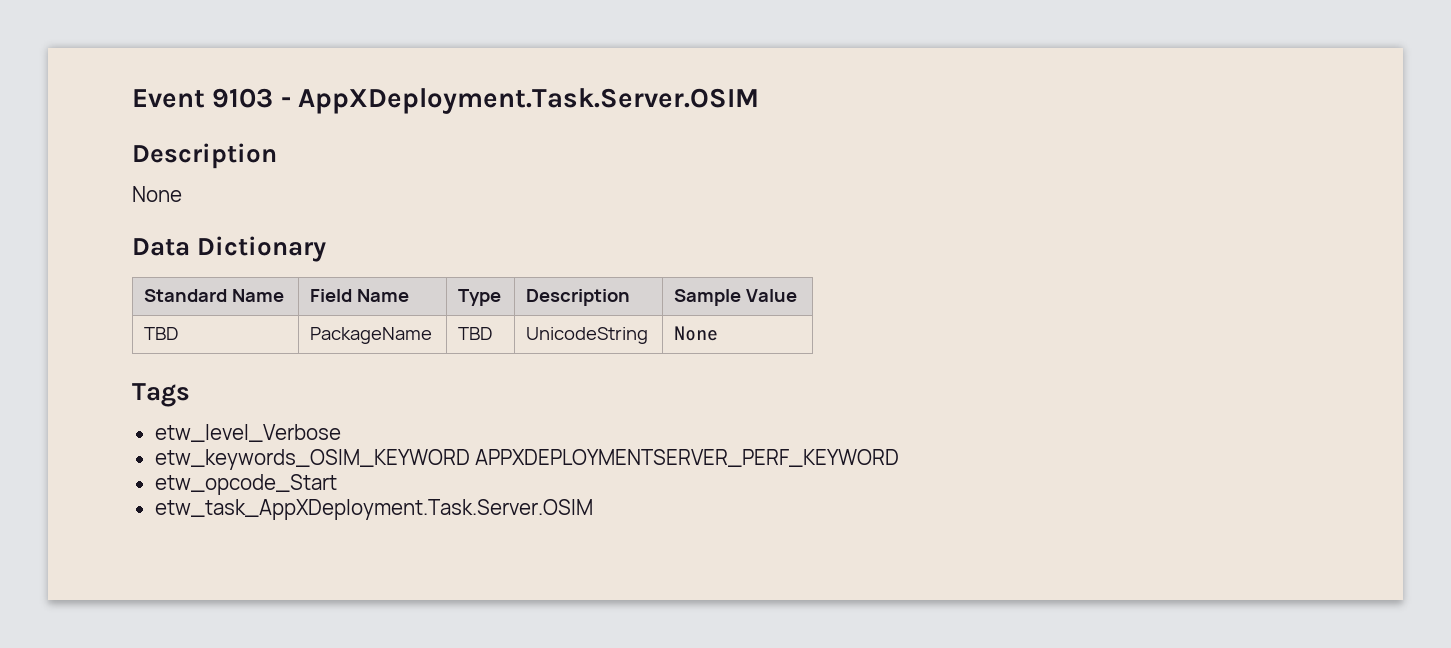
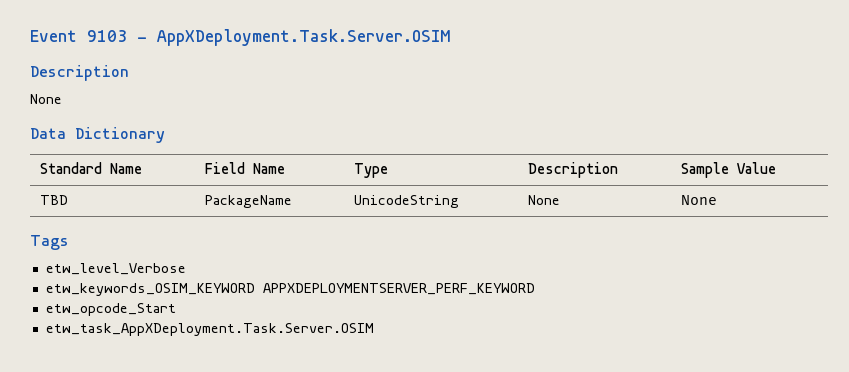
[458,327,493,340] [526,327,649,344] TBD | UnicodeString -> [353,195,459,208] [527,195,560,205] UnicodeString | None

